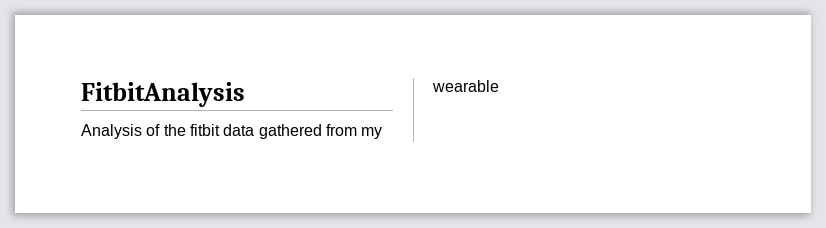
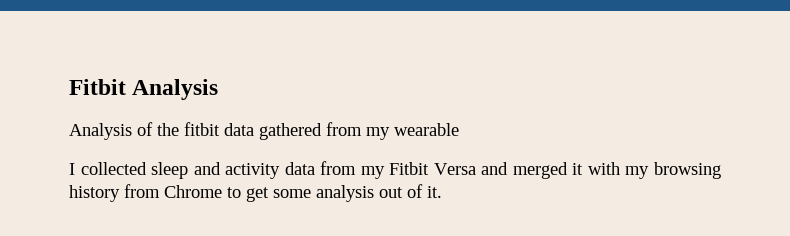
[81,82,245,107] FitbitAnalysis -> [69,79,219,100] Fitbit Analysis
(499, 86) none -> [69,161,721,179] [69,184,442,202] // I collected sleep and activity data from my Fitbit Versa and merged it with my browsing history from Chrome to get some analysis out of it.

